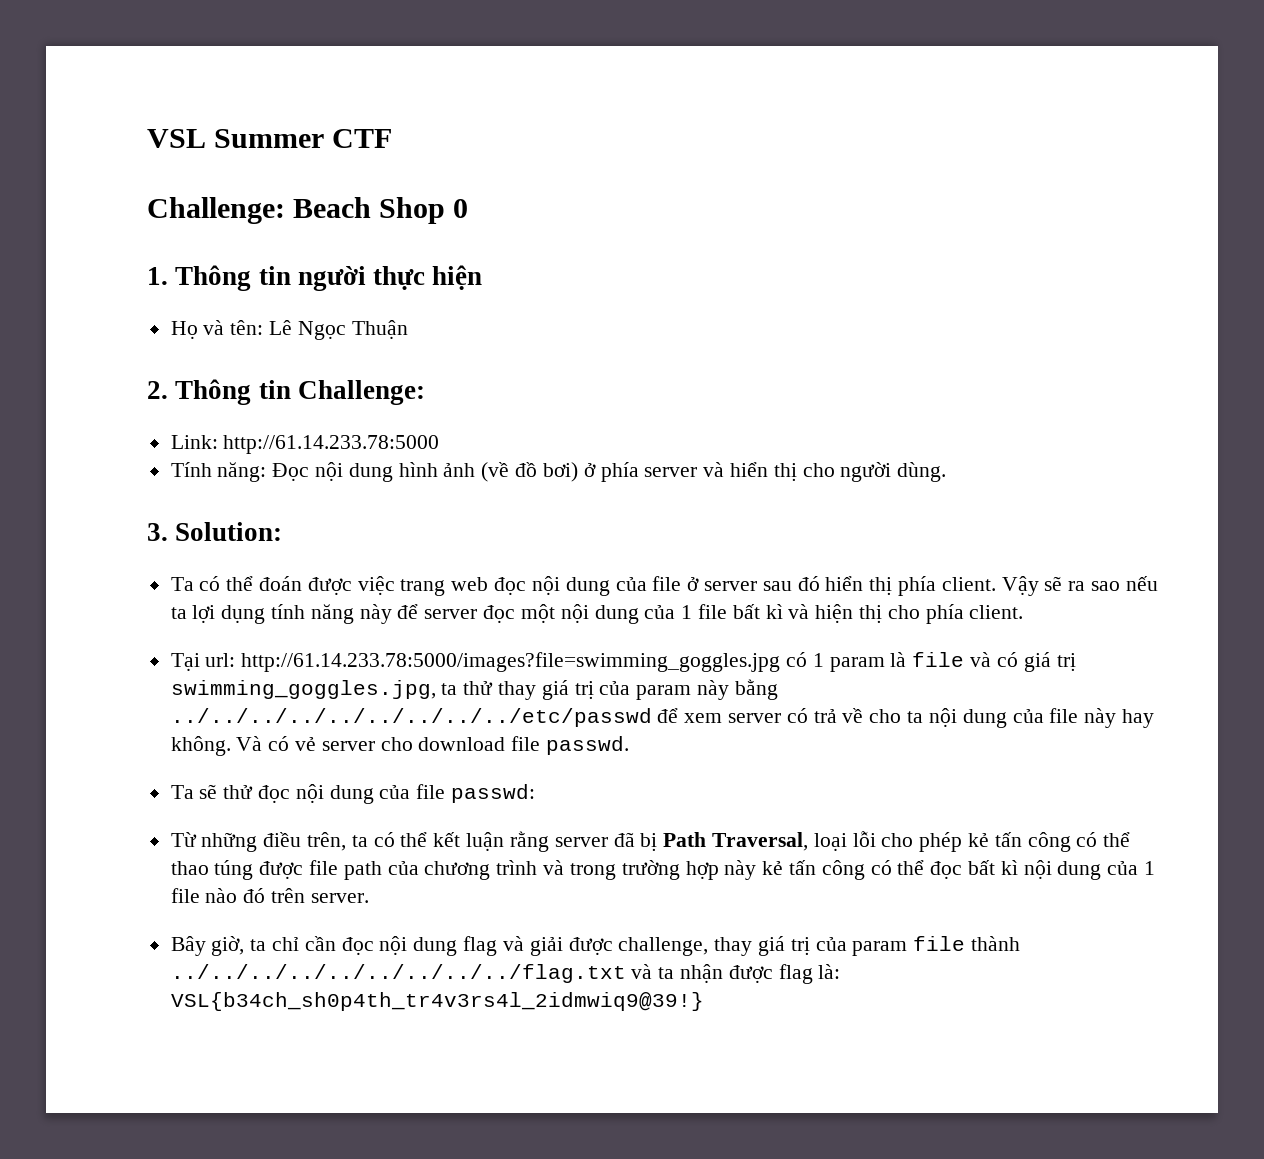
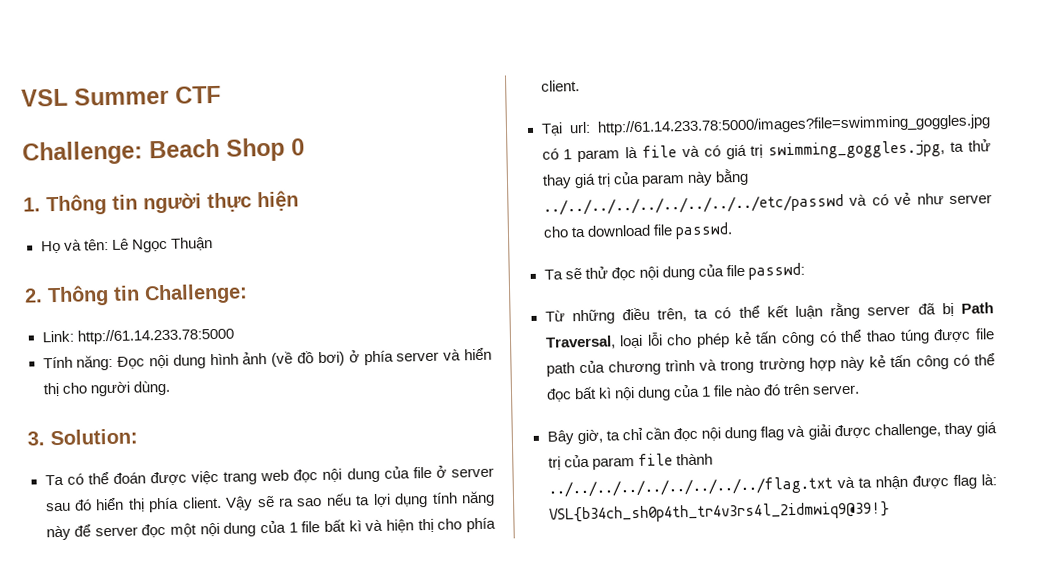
[657,708,1154,728] [170,736,413,756] để xem server có trả về cho ta nội dung của file này hay không. Và có vẻ server cho -> [849,192,992,206] [542,226,586,238] và có vẻ như server cho ta

